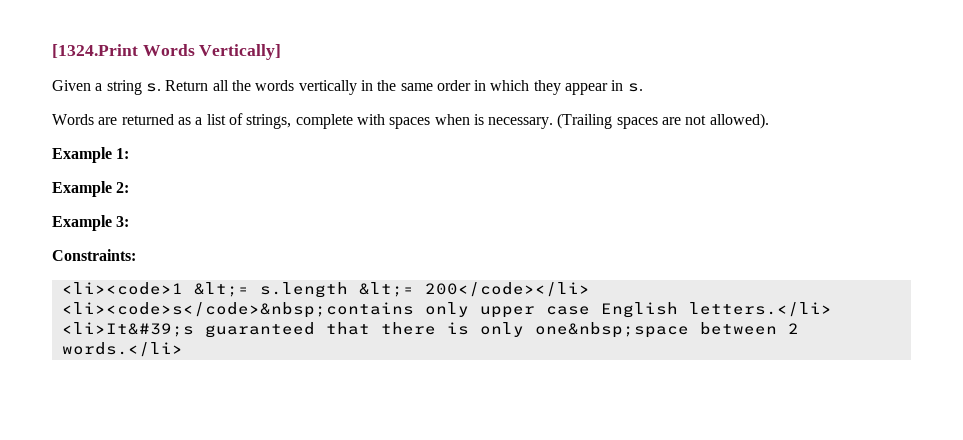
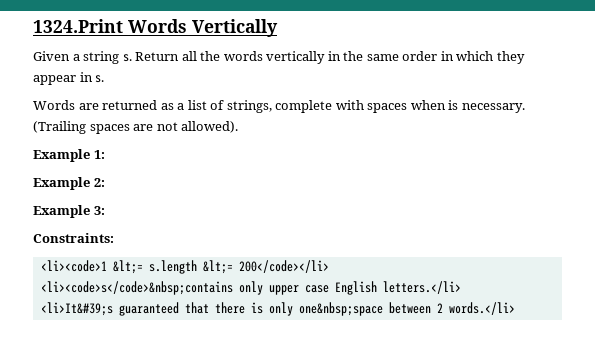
[52,44,282,60] [1324.Print Words Vertically] -> [33,19,278,37] 1324.Print Words Vertically

